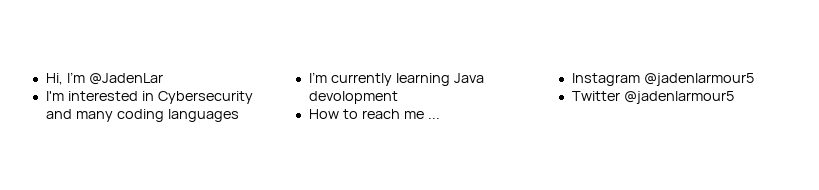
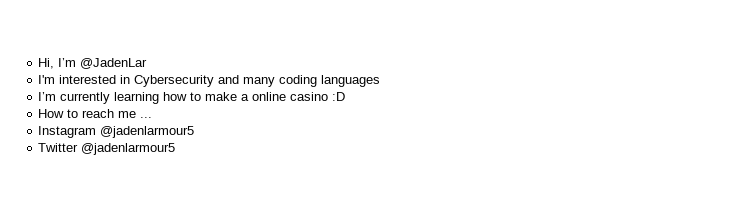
[453,73,484,83] [308,91,398,104] Java devolopment -> [163,92,346,101] how to make a online casino :D

